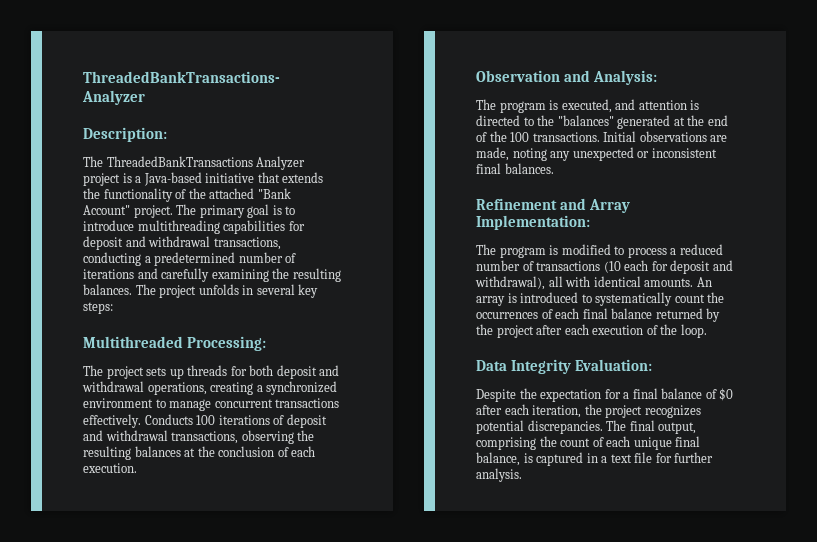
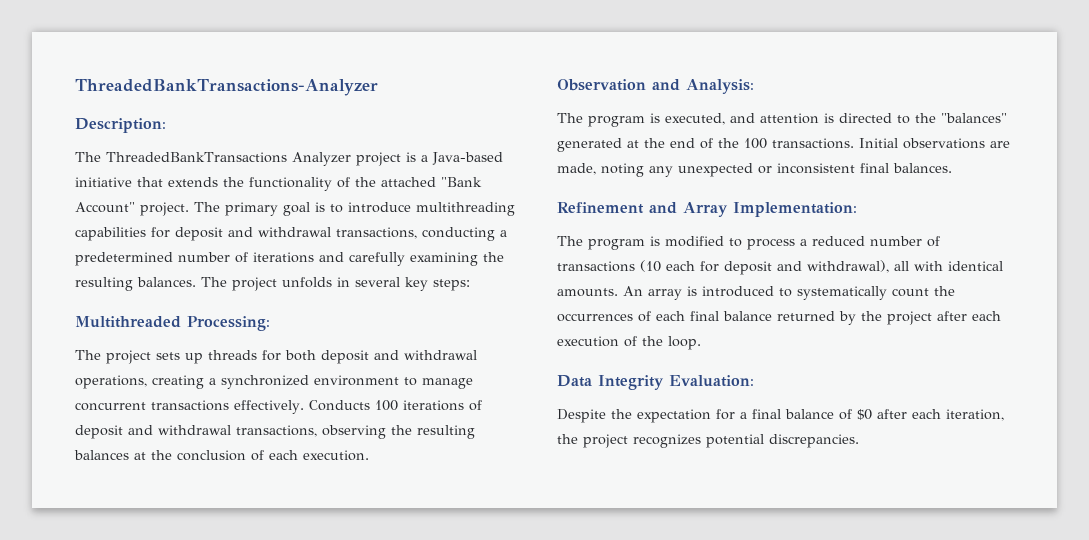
[606,420,697,434] [476,436,701,450] [476,452,714,466] [476,468,522,482] The final output, comprising the count of each unique final balance, is captured in a text file for further analysis. -> (859, 441) none

